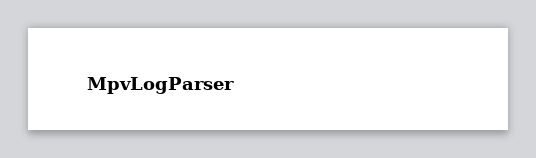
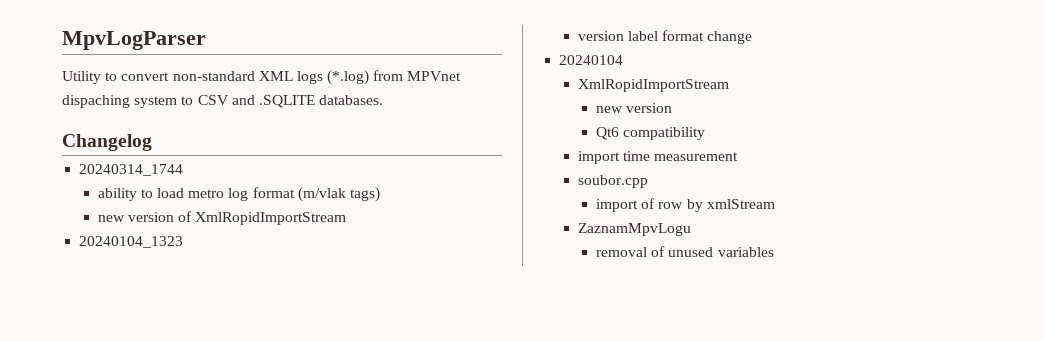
(234, 85) none -> [62,70,462,85] [62,95,384,108] [62,134,152,151] [79,164,184,176] [97,187,380,202] [97,211,347,225] [79,236,184,248] [577,30,753,44] [559,55,624,65] [577,79,729,92] [596,103,673,113] [596,127,706,140] [577,151,738,164] [577,175,648,188] [596,198,775,212] [577,223,691,236] [596,246,774,257] // Utility to convert non-standard XML logs (*.log) from MPVnet dispaching system to CSV and .SQLITE databases. // Changelog // 20240314_1744 // ability to load metro log format (m/vlak tags) // new version of XmlRopidImportStream // 20240104_1323 // version label format change // 20240104 // XmlRopidImportStream // new version // Qt6 compatibility // import time measurement // soubor.cpp // import of row by xmlStream // ZaznamMpvLogu // removal of unused variables

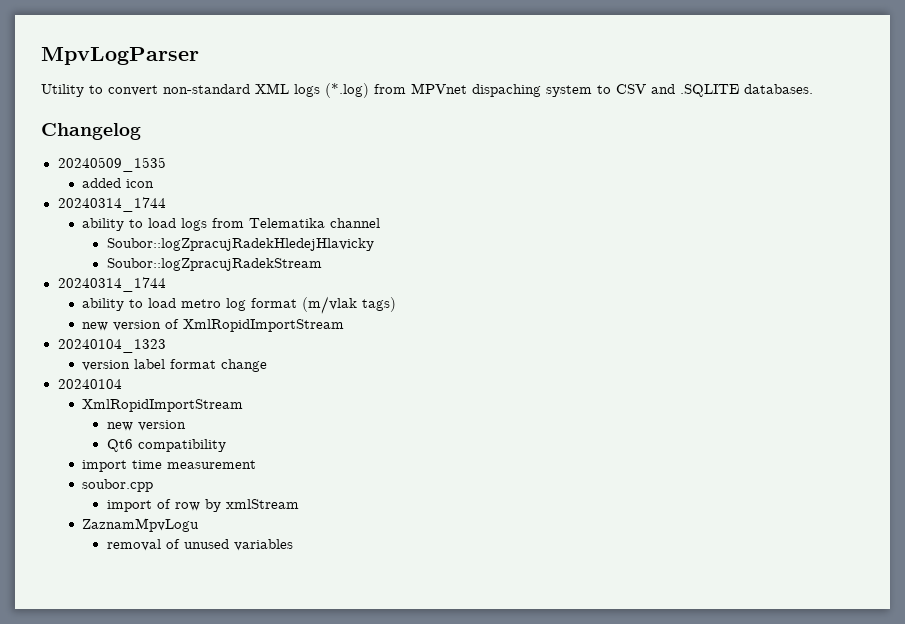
(152, 142) none -> [57,157,166,172] [82,178,155,188] [57,197,166,212] [82,218,381,231] [106,238,374,251] [106,258,322,271] // 20240509_1535 // added icon // 20240314_1744 // ability to load logs from Telematika channel // Soubor::logZpracujRadekHledejHlavicky // Soubor::logZpracujRadekStream

